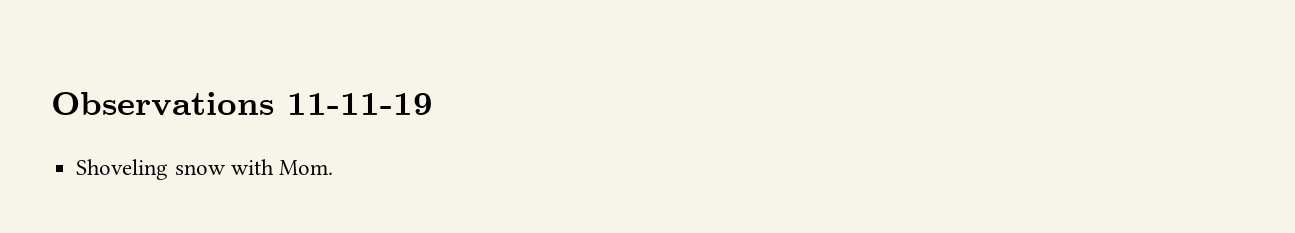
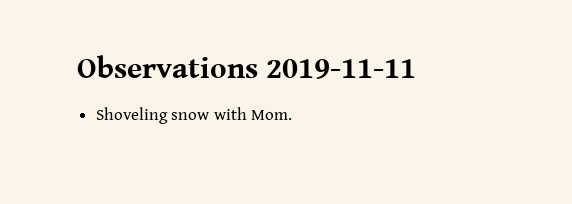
[287,93,433,115] 11-11-19 -> [266,59,417,79] 2019-11-11

